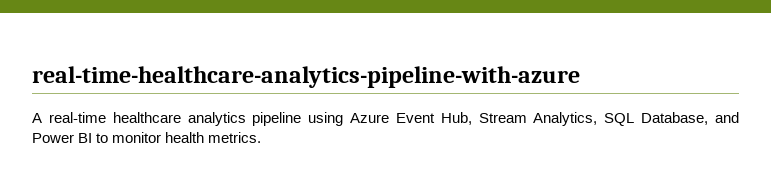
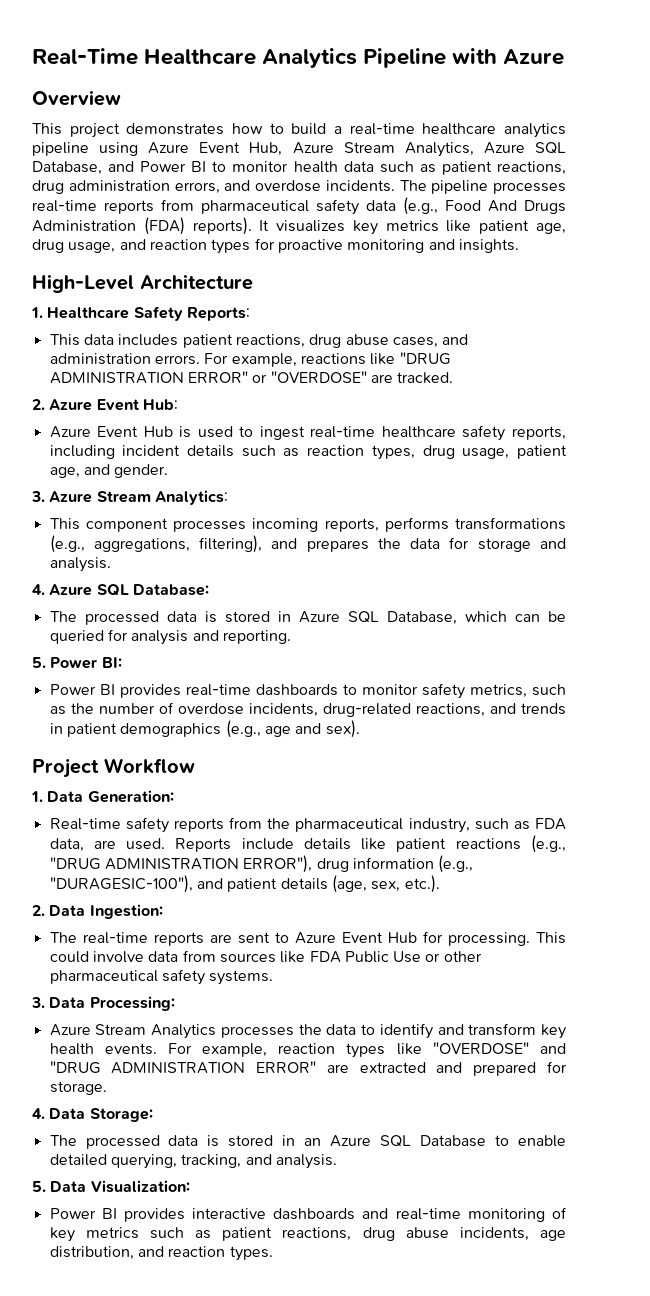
[32,66,580,88] [32,113,42,123] real-time-healthcare-analytics-pipeline-with-azure // A -> [32,48,565,68] [32,90,121,106] [32,123,342,138] Real-Time Healthcare Analytics Pipeline with Azure // Overview // This project demonstrates how to build a
(472, 118) none -> [292,142,334,154] Azure
(598, 119) none -> [483,142,525,154] Azure
[208,132,262,143] metrics. -> [343,161,566,175] [32,180,566,194] [32,197,566,215] [32,217,566,235] [32,238,519,254] [32,274,253,293] [31,306,250,321] [49,334,469,348] [49,352,451,367] [49,371,454,384] [32,399,178,411] [49,425,566,441] [49,445,567,460] [49,464,169,478] [31,490,228,505] [49,517,567,532] [49,535,566,553] [49,557,111,572] [32,584,209,596] [49,611,567,625] [49,629,291,645] [32,657,122,669] [49,683,566,699] [49,702,566,717] [49,720,360,738] [32,758,195,778] [31,790,174,803] [49,817,566,833] [49,835,566,853] [49,855,474,873] [49,875,440,893] [32,904,163,919] [49,931,567,946] [49,950,482,963] [49,969,274,985] [31,996,175,1011] [49,1023,567,1039] [49,1042,566,1058] [49,1061,568,1076] [49,1081,107,1095] [32,1108,153,1122] [49,1135,566,1149] [49,1154,337,1169] [32,1180,190,1193] [49,1207,567,1222] [49,1227,566,1242] [49,1246,273,1261] data such as patient reactions, drug administration errors, and overdose incidents. The pipeline processes real-time reports from pharmaceutical safety data (e.g., Food And Drugs Administration (FDA) reports). It visualizes key metrics like patient age, drug usage, and reaction types for proactive monitoring and insights. // High-Level Architecture // 1. Healthcare Safety Reports: // This data includes patient reactions, drug abuse cases, and administration errors. For example, reactions like "DRUG ADMINISTRATION ERROR" or "OVERDOSE" are tracked. // 2. Azure Event Hub: // Azure Event Hub is used to ingest real-time healthcare safety reports, including incident details such as reaction types, drug usage, patient age, and gender. // 3. Azure Stream Analytics: // This component processes incoming reports, performs transformations (e.g., aggregations, filtering), and prepares the data for storage and analysis. // 4. Azure SQL Database: // The processed data is stored in Azure SQL Database, which can be queried for analysis and reporting. // 5. Power BI: // Power BI provides real-time dashboards to monitor safety metrics, such as the number of overdose incidents, drug-related reactions, and trends in patient demographics (e.g., age and sex). // Project Workflow // 1. Data Generation: // Real-time safety reports from the pharmaceutical industry, such as FDA data, are used. Reports include details like patient reactions (e.g., "DRUG ADMINISTRATION ERROR"), drug information (e.g., "DURAGESIC-100"), and patient details (age, sex, etc.). // 2. Data Ingestion: // The real-time reports are sent to Azure Event Hub for processing. This could involve data from sources like FDA Public Use or other pharmaceutical safety systems. // 3. Data Processing: // Azure Stream Analytics processes the data to identify and transform key health events. For example, reaction types like "OVERDOSE" and "DRUG ADMINISTRATION ERROR" are extracted and prepared for storage. // 4. Data Storage: // The processed data is stored in an Azure SQL Database to enable detailed querying, tracking, and analysis. // 5. Data Visualization: // Power BI provides interactive dashboards and real-time monitoring of key metrics such as patient reactions, drug abuse incidents, age distribution, and reaction types.

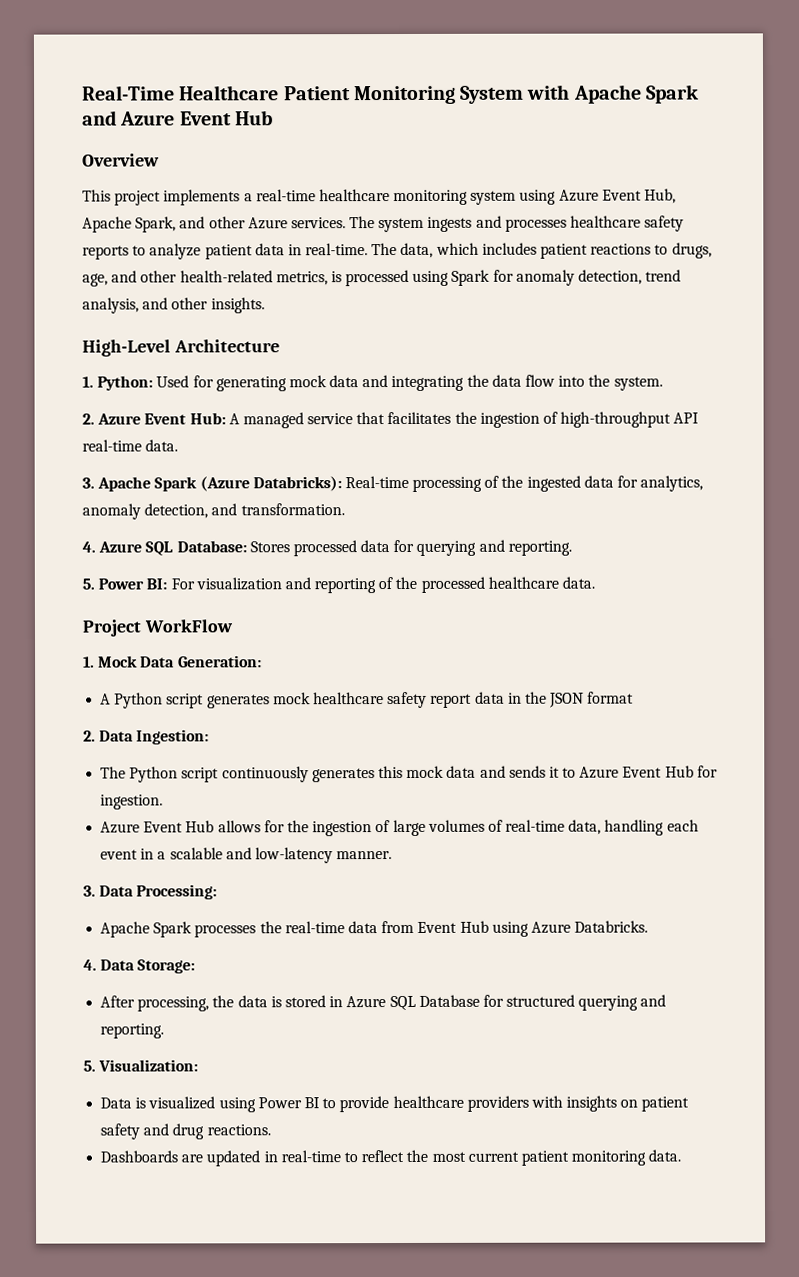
[262,48,565,68] Analytics Pipeline with Azure -> [283,84,699,105] [82,110,273,126] Patient Monitoring System with Apache Spark and Azure Event Hub
[126,123,327,135] demonstrates how to build -> [163,189,241,206] implements
[504,123,566,138] [32,142,89,156] analytics pipeline -> [393,189,517,206] monitoring system
[292,142,566,157] [32,161,566,175] [32,180,566,194] [32,197,566,215] [32,217,566,235] [32,238,519,254] [32,274,253,293] [31,306,250,321] [49,334,469,348] [49,352,451,367] [49,371,454,384] [32,399,178,411] [49,425,566,441] [49,445,567,460] [49,464,169,478] [31,490,228,505] [49,517,567,532] [49,535,566,553] [49,557,111,572] [32,584,209,596] [49,611,159,625] Azure Stream Analytics, Azure SQL Database, and Power BI to monitor health data such as patient reactions, drug administration errors, and overdose incidents. The pipeline processes real-time reports from pharmaceutical safety data (e.g., Food And Drugs Administration (FDA) reports). It visualizes key metrics like patient age, drug usage, and reaction types for proactive monitoring and insights. // High-Level Architecture // 1. Healthcare Safety Reports: // This data includes patient reactions, drug abuse cases, and administration errors. For example, reactions like "DRUG ADMINISTRATION ERROR" or "OVERDOSE" are tracked. // 2. Azure Event Hub: // Azure Event Hub is used to ingest real-time healthcare safety reports, including incident details such as reaction types, drug usage, patient age, and gender. // 3. Azure Stream Analytics: // This component processes incoming reports, performs transformations (e.g., aggregations, filtering), and prepares the data for storage and analysis. // 4. Azure SQL Database: // The processed -> [82,215,685,233] [82,242,712,260] [82,269,682,287] [82,297,265,314] [82,339,280,357] [82,374,663,392] [82,411,700,429] [82,439,179,452] [82,475,704,492] [82,503,345,520] [82,539,572,557] [82,576,596,594] [82,619,233,637] [83,655,262,668] [100,691,635,709] [83,729,210,745] [100,765,718,783] [100,794,164,810] [100,819,699,837] [100,847,393,864] [83,884,218,900] [100,920,649,938] [83,959,196,974] [100,995,235,1012] Apache Spark, and other Azure services. The system ingests and processes healthcare safety reports to analyze patient data in real-time. The data, which includes patient reactions to drugs, age, and other health-related metrics, is processed using Spark for anomaly detection, trend analysis, and other insights. // High-Level Architecture // 1. Python: Used for generating mock data and integrating the data flow into the system. // 2. Azure Event Hub: A managed service that facilitates the ingestion of high-throughput API real-time data. // 3. Apache Spark (Azure Databricks): Real-time processing of the ingested data for analytics, anomaly detection, and transformation. // 4. Azure SQL Database: Stores processed data for querying and reporting. // 5. Power BI: For visualization and reporting of the processed healthcare data. // Project WorkFlow // 1. Mock Data Generation: // A Python script generates mock healthcare safety report data in the JSON format // 2. Data Ingestion: // The Python script continuously generates this mock data and sends it to Azure Event Hub for ingestion. // Azure Event Hub allows for the ingestion of large volumes of real-time data, handling each event in a scalable and low-latency manner. // 3. Data Processing: // Apache Spark processes the real-time data from Event Hub using Azure Databricks. // 4. Data Storage: // After processing, the
[386,611,567,625] [49,629,291,645] [32,657,122,669] [49,683,566,699] [49,702,566,717] [49,720,360,738] [32,758,195,778] [31,790,174,803] [49,817,566,833] [49,835,566,853] [49,855,474,873] [49,875,440,893] [32,904,163,919] [49,931,567,946] [49,950,482,963] [49,969,274,985] [31,996,175,1011] [49,1023,567,1039] [49,1042,566,1058] [49,1061,568,1076] [49,1081,107,1095] [32,1108,153,1122] [49,1135,566,1149] [49,1154,337,1169] [32,1180,190,1193] [49,1207,567,1222] [49,1227,566,1242] [49,1246,273,1261] Database, which can be queried for analysis and reporting. // 5. Power BI: // Power BI provides real-time dashboards to monitor safety metrics, such as the number of overdose incidents, drug-related reactions, and trends in patient demographics (e.g., age and sex). // Project Workflow // 1. Data Generation: // Real-time safety reports from the pharmaceutical industry, such as FDA data, are used. Reports include details like patient reactions (e.g., "DRUG ADMINISTRATION ERROR"), drug information (e.g., "DURAGESIC-100"), and patient details (age, sex, etc.). // 2. Data Ingestion: // The real-time reports are sent to Azure Event Hub for processing. This could involve data from sources like FDA Public Use or other pharmaceutical safety systems. // 3. Data Processing: // Azure Stream Analytics processes the data to identify and transform key health events. For example, reaction types like "OVERDOSE" and "DRUG ADMINISTRATION ERROR" are extracted and prepared for storage. // 4. Data Storage: // The processed data is stored in an Azure SQL Database to enable detailed querying, tracking, and analysis. // 5. Data Visualization: // Power BI provides interactive dashboards and real-time monitoring of key metrics such as patient reactions, drug abuse incidents, age distribution, and reaction types. -> [418,994,667,1011] [100,1023,165,1039] [83,1059,199,1072] [100,1095,690,1113] [100,1123,271,1140] [100,1149,682,1167] Database for structured querying and reporting. // 5. Visualization: // Data is visualized using Power BI to provide healthcare providers with insights on patient safety and drug reactions. // Dashboards are updated in real-time to reflect the most current patient monitoring data.

